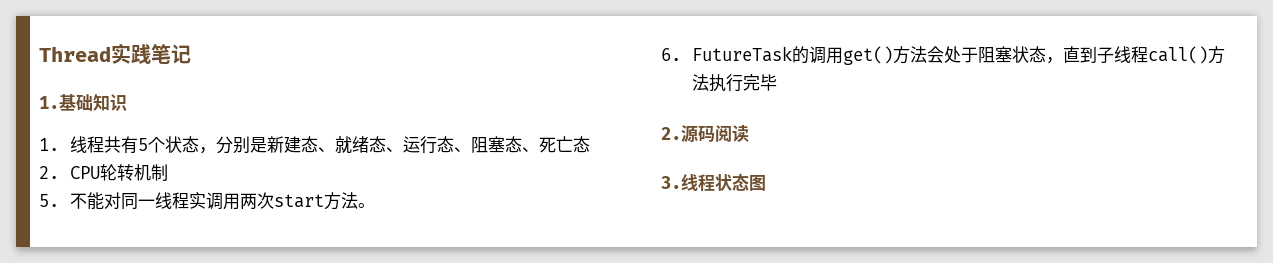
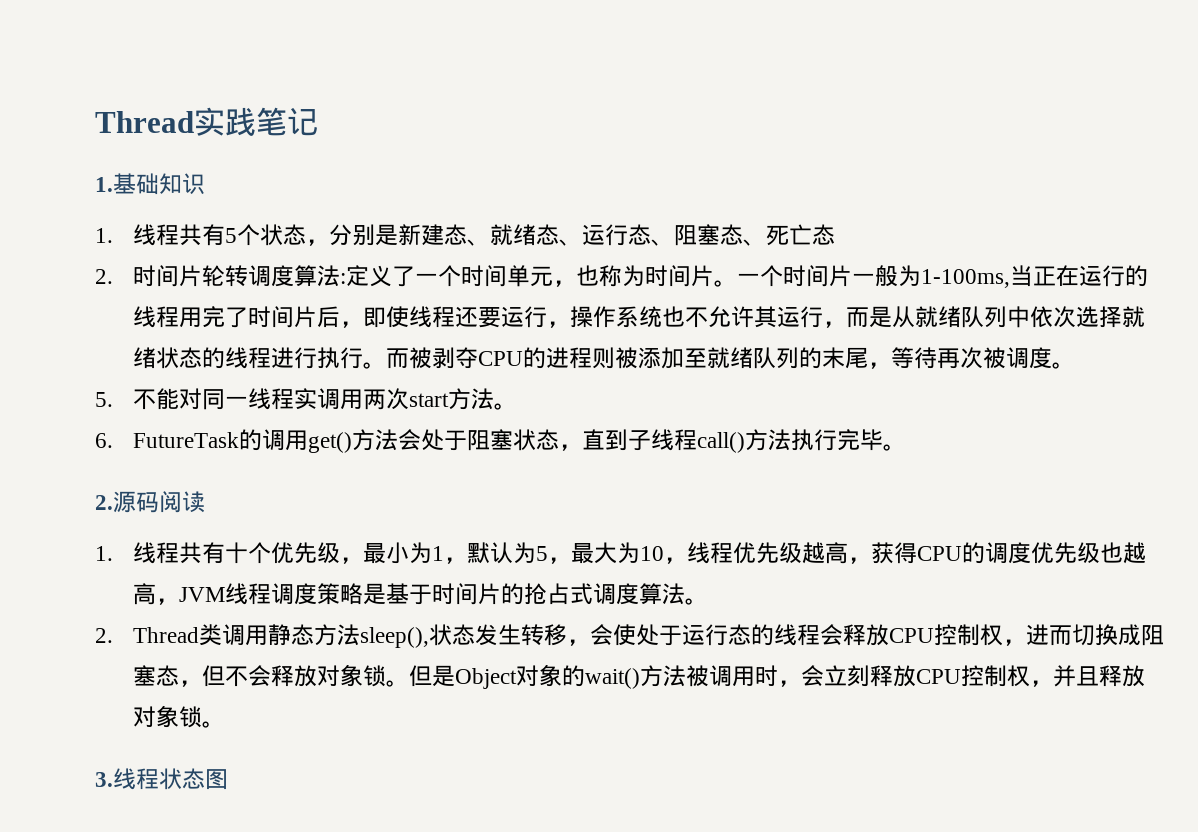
[69,164,168,181] CPU轮转机制 -> [132,265,1148,288] [132,306,1145,328] [132,347,1075,369] 时间片轮转调度算法:定义了一个时间单元，也称为时间片。一个时间片一般为1-100ms,当正在运行的线程用完了时间片后，即使线程还要运行，操作系统也不允许其运行，而是从就绪队列中依次选择就绪状态的线程进行执行。而被剥夺CPU的进程则被添加至就绪队列的末尾，等待再次被调度。
(777, 82) none -> [882,444,906,451] 。
(749, 134) none -> [95,542,1146,564] [132,583,708,605] [95,624,1164,648] [132,664,1145,689] [132,705,225,728] // 1.线程共有十个优先级，最小为1，默认为5，最大为10，线程优先级越高，获得CPU的调度优先级也越高，JVM线程调度策略是基于时间片的抢占式调度算法。 // 2. Thread类调用静态方法sleep(),状态发生转移，会使处于运行态的线程会释放CPU控制权，进而切换成阻塞态，但不会释放对象锁。但是Object对象的wait()方法被调用时，会立刻释放CPU控制权，并且释放对象锁。

